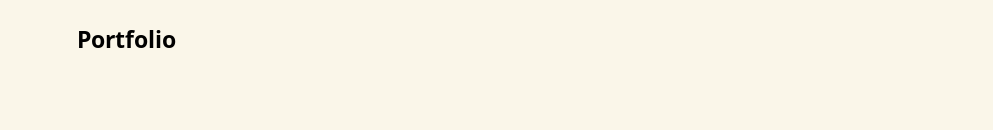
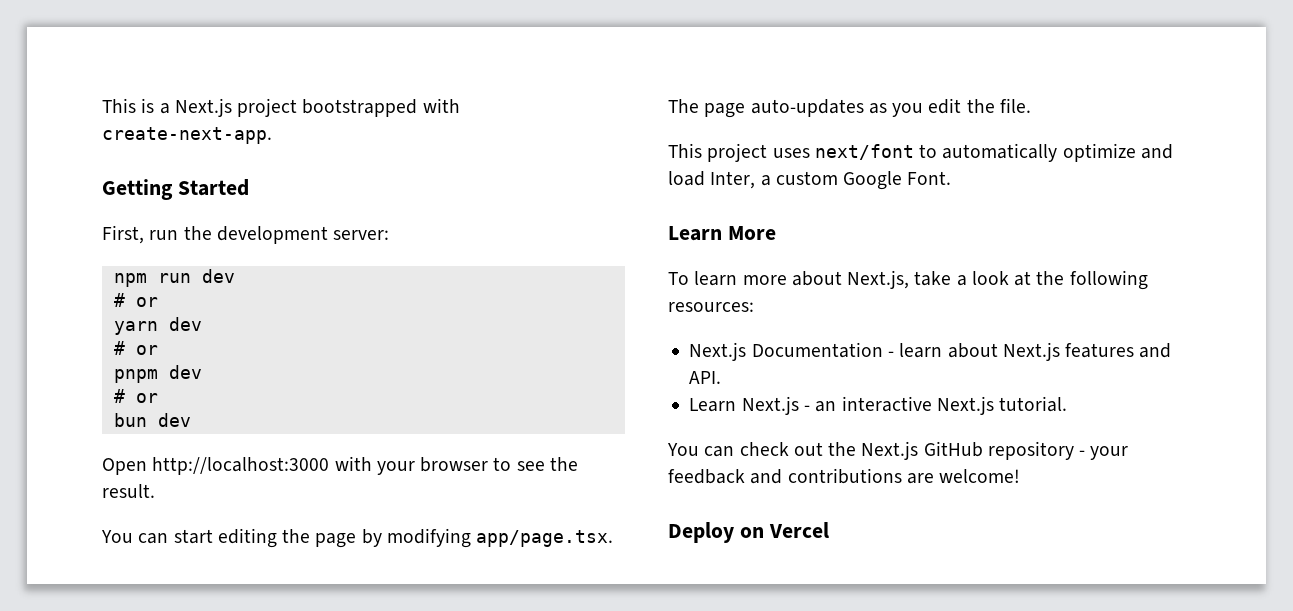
[77,30,176,48] Portfolio -> [102,98,460,117] [102,127,272,144] [102,179,249,200] [102,225,390,244] [113,269,235,287] [113,293,158,307] [113,317,202,335] [113,341,158,355] [113,365,202,383] [113,389,158,403] [113,413,191,427] [102,456,578,475] [102,484,155,498] [101,528,614,548] [668,98,1031,118] [668,143,1173,162] [668,171,952,190] [668,226,776,241] [668,270,1148,290] [668,302,754,312] [689,342,1172,361] [689,371,722,384] [689,396,1068,415] [667,441,1129,460] [668,468,1021,484] [668,522,829,543] This is a Next.js project bootstrapped with create-next-app. // Getting Started // First, run the development server: // npm run dev // # or // yarn dev // # or // pnpm dev // # or // bun dev // Open http://localhost:3000 with your browser to see the result. // You can start editing the page by modifying app/page.tsx. The page auto-updates as you edit the file. // This project uses next/font to automatically optimize and load Inter, a custom Google Font. // Learn More // To learn more about Next.js, take a look at the following resources: // Next.js Documentation - learn about Next.js features and API. // Learn Next.js - an interactive Next.js tutorial. // You can check out the Next.js GitHub repository - your feedback and contributions are welcome! // Deploy on Vercel

